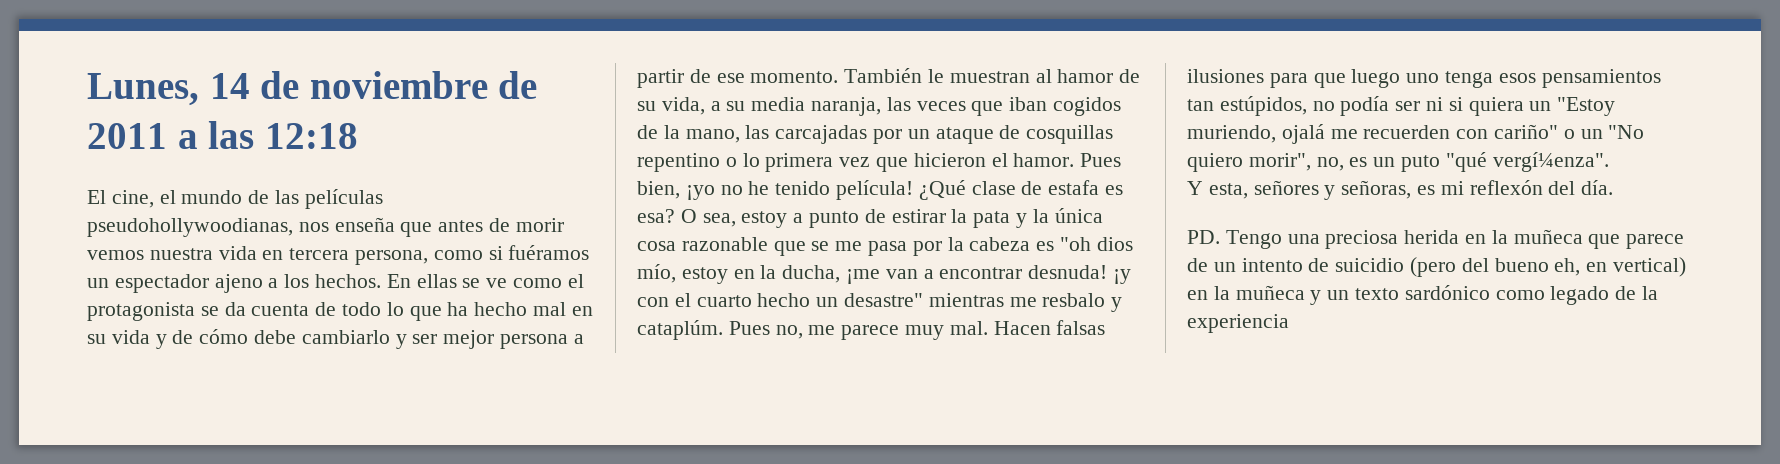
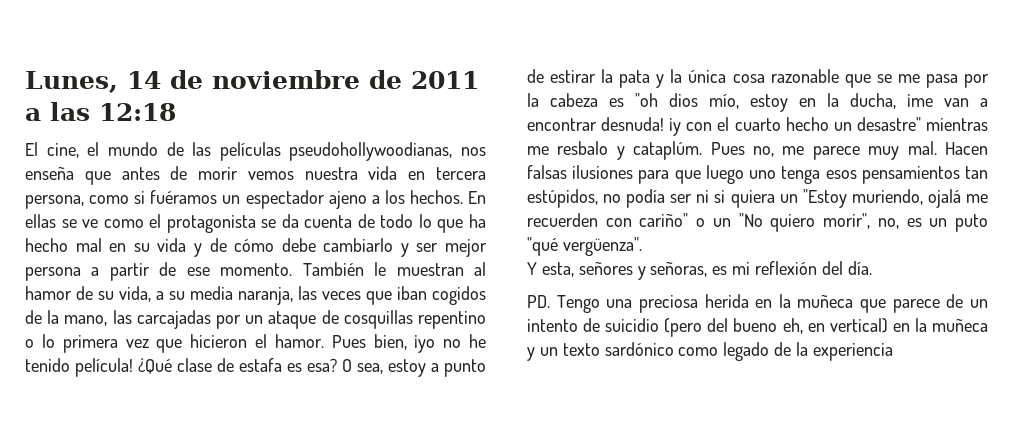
[1492,152,1609,172] vergí¼enza". -> [562,237,642,256] vergüenza".
[1469,180,1543,195] reflexón -> [755,261,818,275] reflexión

